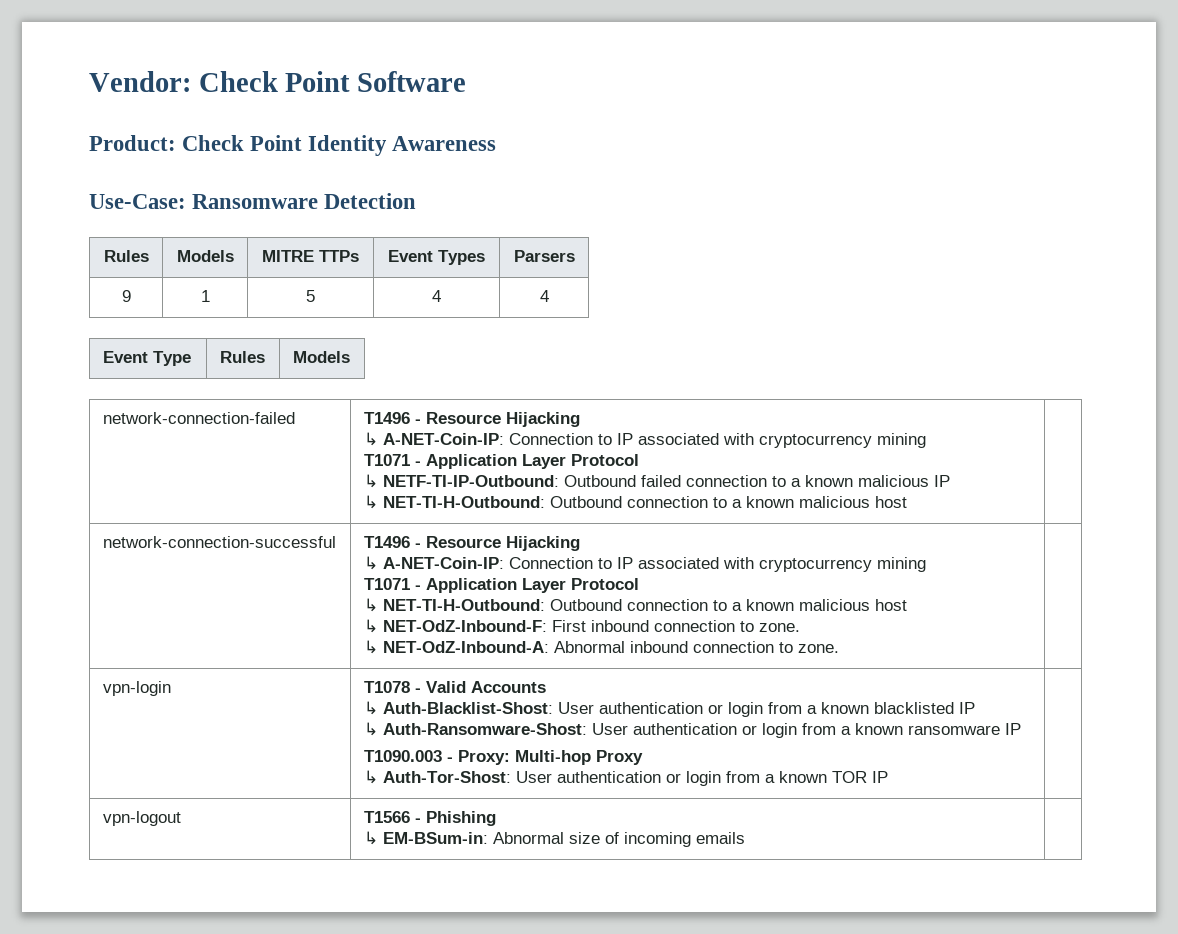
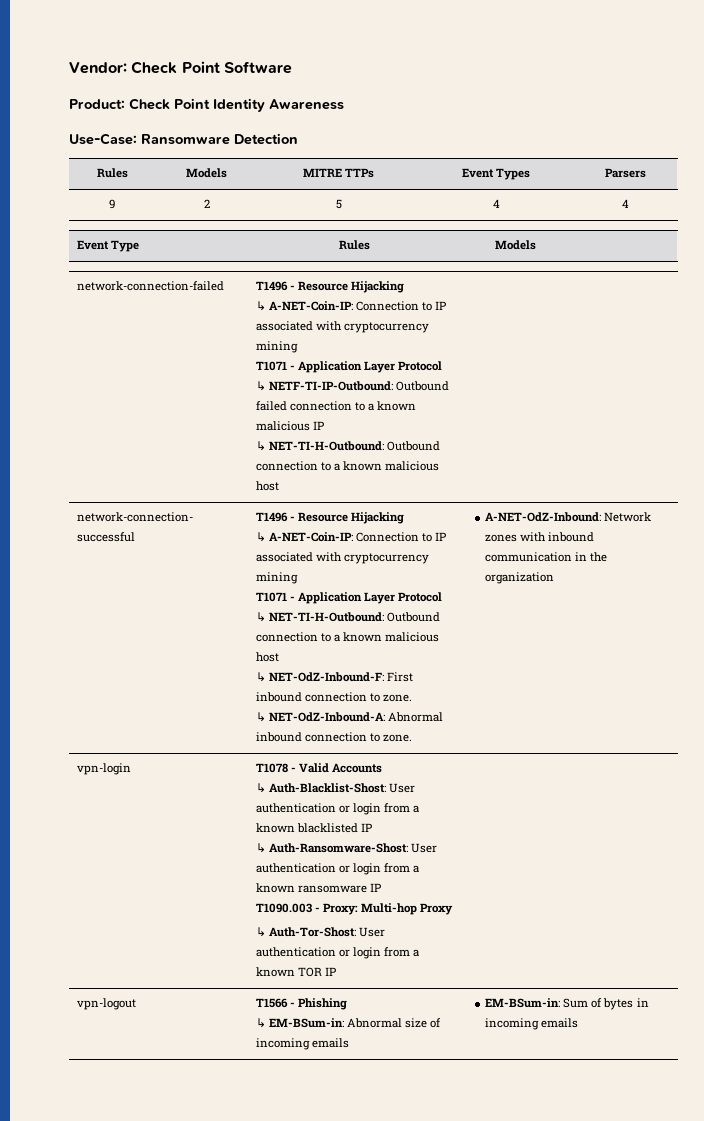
[200,290,210,302] 1 -> [203,199,210,208] 2
(839, 648) none -> [485,512,652,522] [485,532,595,542] [485,552,608,562] [485,572,555,584] A-NET-OdZ-Inbound: Network zones with inbound communication in the organization
(745, 838) none -> [485,998,649,1010] [485,1018,579,1030] EM-BSum-in: Sum of bytes in incoming emails

